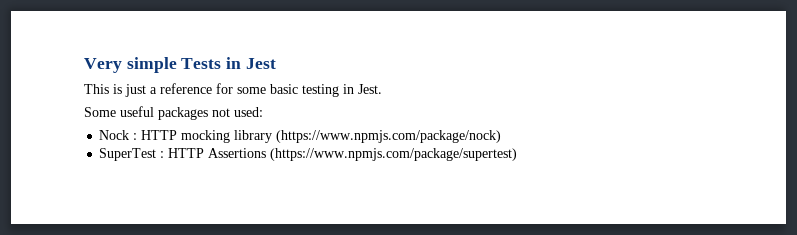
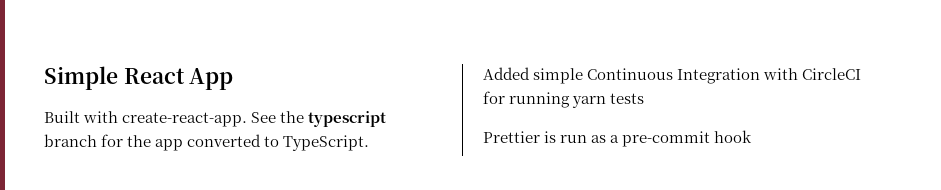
[84,57,276,73] [84,83,382,97] [84,106,263,120] [99,130,502,143] [99,148,518,161] Very simple Tests in Jest // This is just a reference for some basic testing in Jest. // Some useful packages not used: // Nock : HTTP mocking library (https://www.npmjs.com/package/nock) // SuperTest : HTTP Assertions (https://www.npmjs.com/package/supertest) -> [44,66,234,90] [44,111,387,127] [44,134,370,151] [483,67,862,84] [483,91,645,108] [483,130,753,147] Simple React App // Built with create-react-app. See the typescript branch for the app converted to TypeScript. // Added simple Continuous Integration with CircleCI for running yarn tests // Prettier is run as a pre-commit hook

